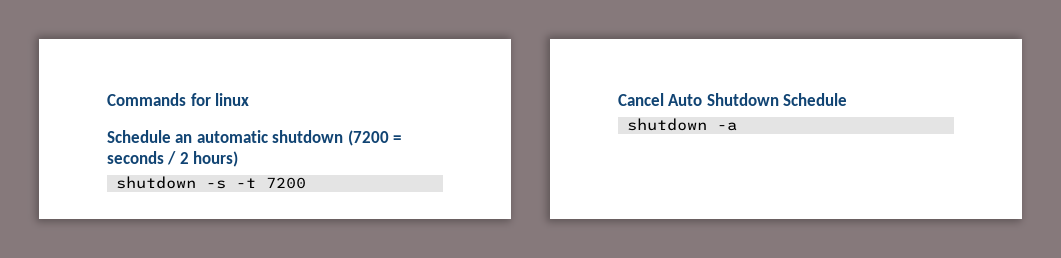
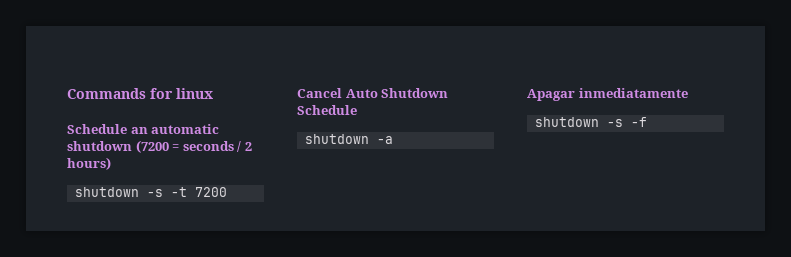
(738, 126) none -> [527,88,688,101] [534,117,647,127] // Apagar inmediatamente // shutdown -s -f

